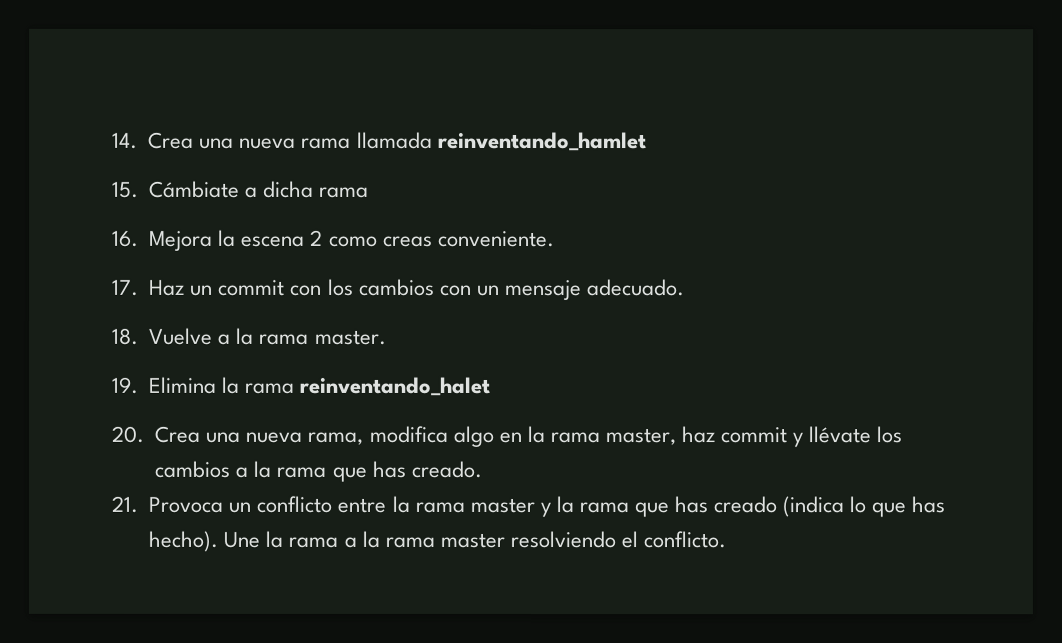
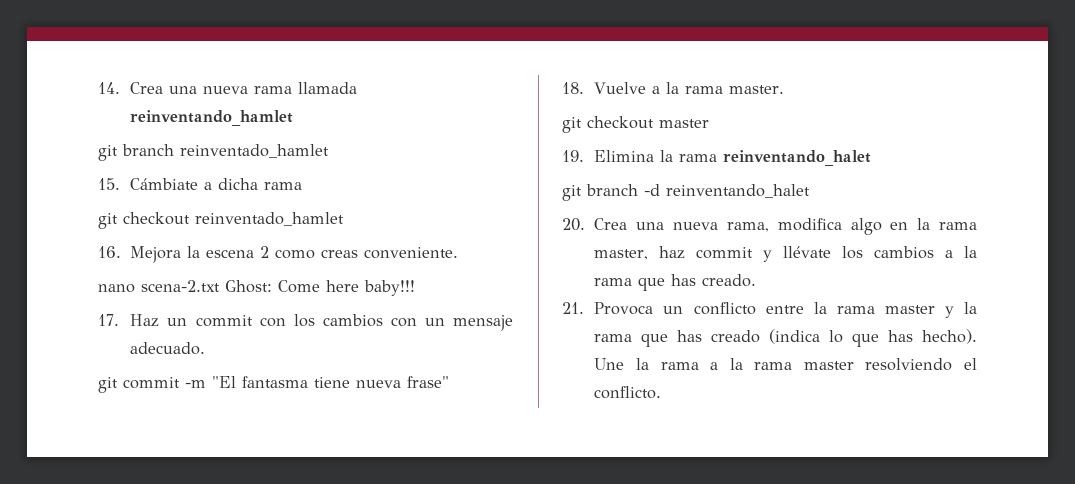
(647, 141) none -> [98,144,329,161] // git branch reinventado_hamlet
(370, 192) none -> [98,212,344,229] // git checkout reinventado_hamlet
(555, 239) none -> [98,280,415,296] // nano scena-2.txt Ghost: Come here baby!!!
(685, 288) none -> [98,376,449,393] // git commit -m "El fantasma tiene nueva frase"
(386, 337) none -> [562,116,709,133] // git checkout master
(491, 386) none -> [562,184,810,201] // git branch -d reinventando_halet

